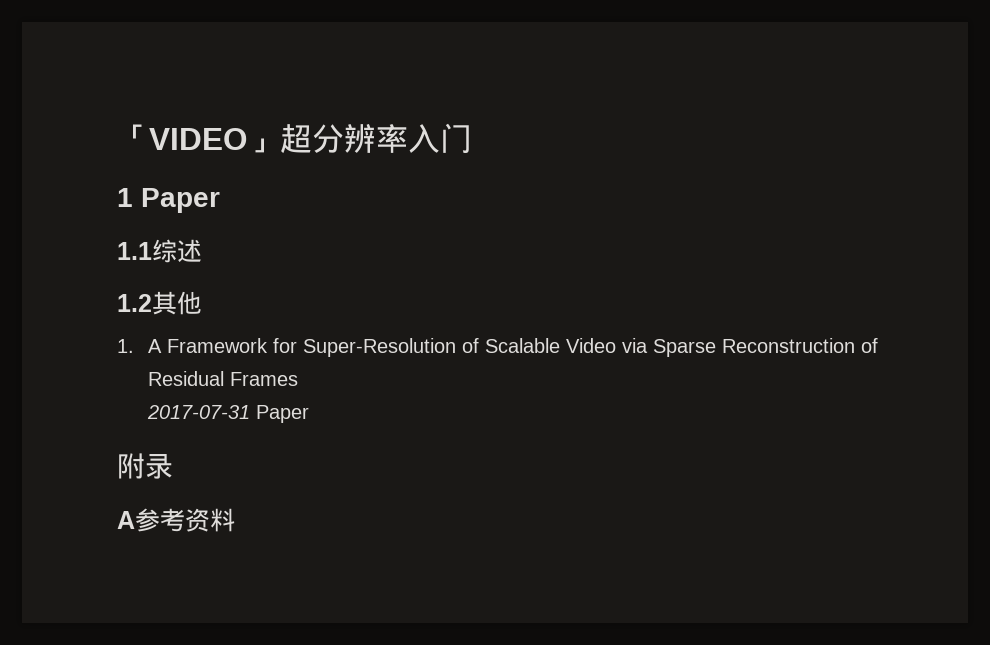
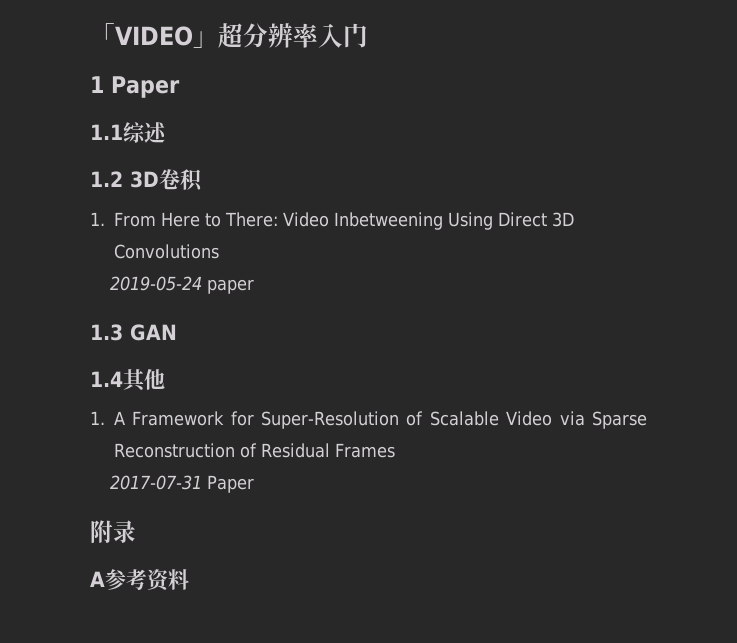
(152, 303) none -> [130,169,203,192] [90,212,574,230] [114,244,219,259] [109,276,254,294] [90,324,177,341] [90,371,123,387] 3D卷积 // 1. From Here to There: Video Inbetweening Using Direct 3D Convolutions // 2019-05-24 paper // 1.3 GAN // 1.4

